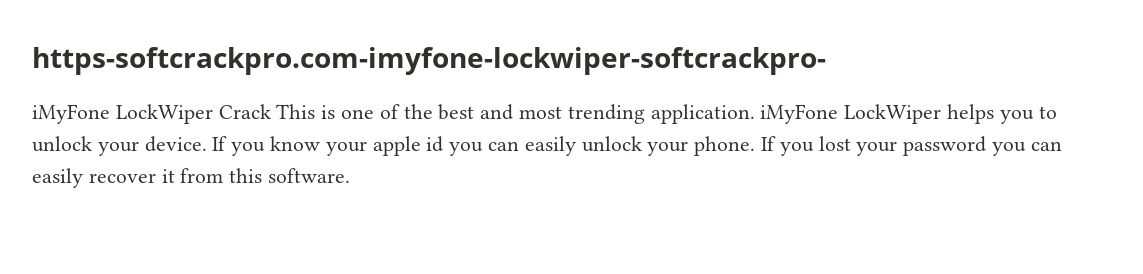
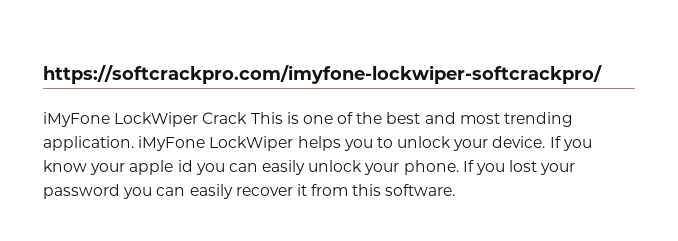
[32,47,826,75] https-softcrackpro.com-imyfone-lockwiper-softcrackpro- -> [43,65,602,84] https://softcrackpro.com/imyfone-lockwiper-softcrackpro/

